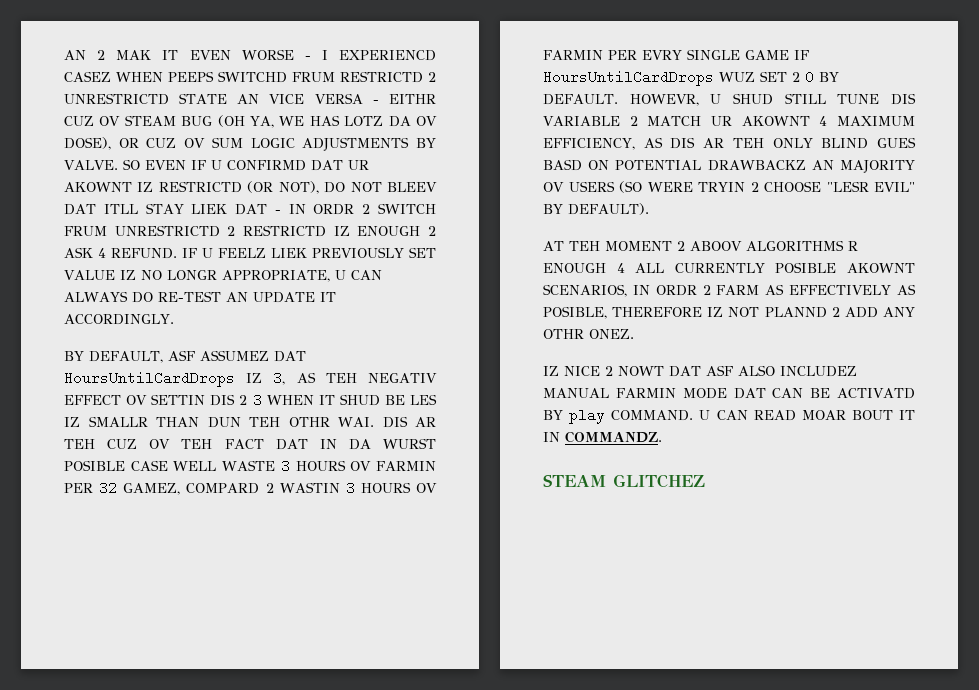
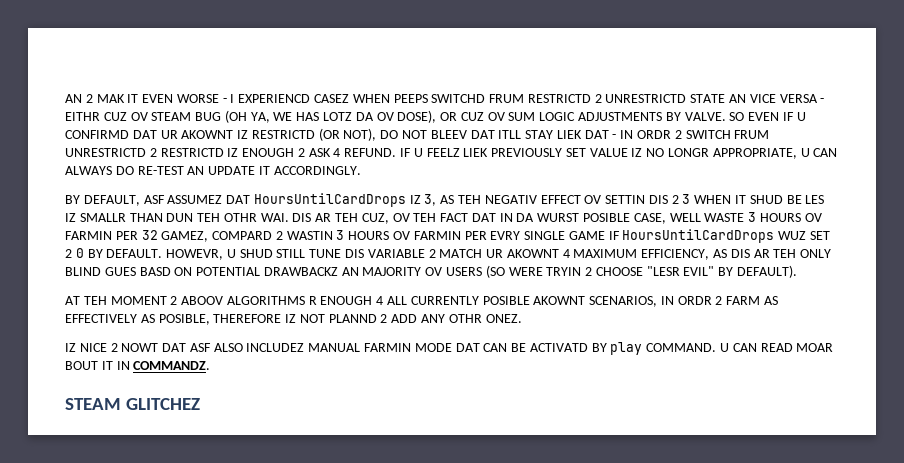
[107,439,138,449] CUZ -> [361,213,389,224] CUZ,
[130,460,168,471] CASE -> [633,213,666,224] CASE,

